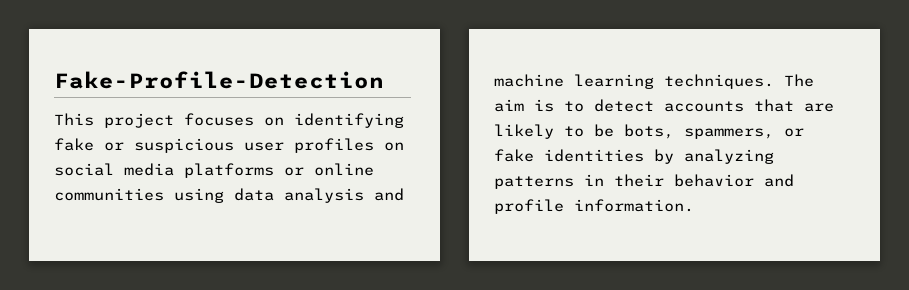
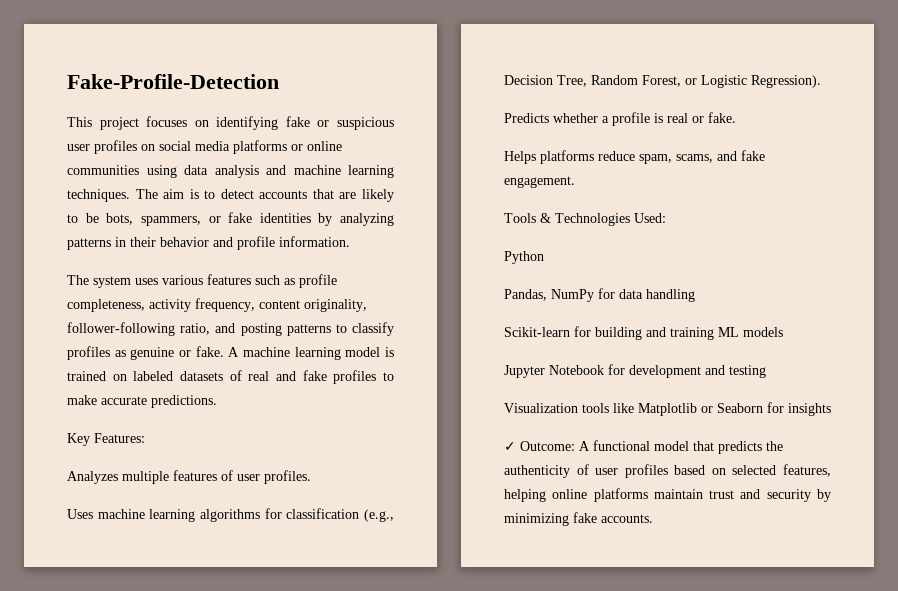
(694, 205) none -> [67,274,337,288] [67,298,367,312] [67,322,394,336] [67,346,394,360] [67,370,394,384] [67,395,217,408] [67,433,145,446] [67,470,311,484] [67,508,394,522] [504,75,821,88] [504,112,736,126] [504,150,765,164] [504,176,575,188] [504,213,666,226] [504,251,544,264] [504,288,695,302] [504,326,783,340] [504,364,766,378] [504,402,831,416] [504,440,783,454] [504,464,831,478] [504,488,831,502] [504,512,653,526] // The system uses various features such as profile completeness, activity frequency, content originality, follower-following ratio, and posting patterns to classify profiles as genuine or fake. A machine learning model is trained on labeled datasets of real and fake profiles to make accurate predictions. // Key Features: // Analyzes multiple features of user profiles. // Uses machine learning algorithms for classification (e.g., Decision Tree, Random Forest, or Logistic Regression). // Predicts whether a profile is real or fake. // Helps platforms reduce spam, scams, and fake engagement. // Tools & Technologies Used: // Python // Pandas, NumPy for data handling // Scikit-learn for building and training ML models // Jupyter Notebook for development and testing // Visualization tools like Matplotlib or Seaborn for insights // ✓ Outcome: A functional model that predicts the authenticity of user profiles based on selected features, helping online platforms maintain trust and security by minimizing fake accounts.

